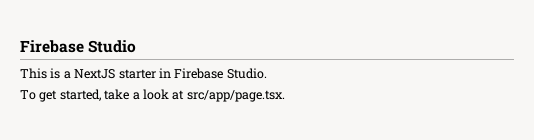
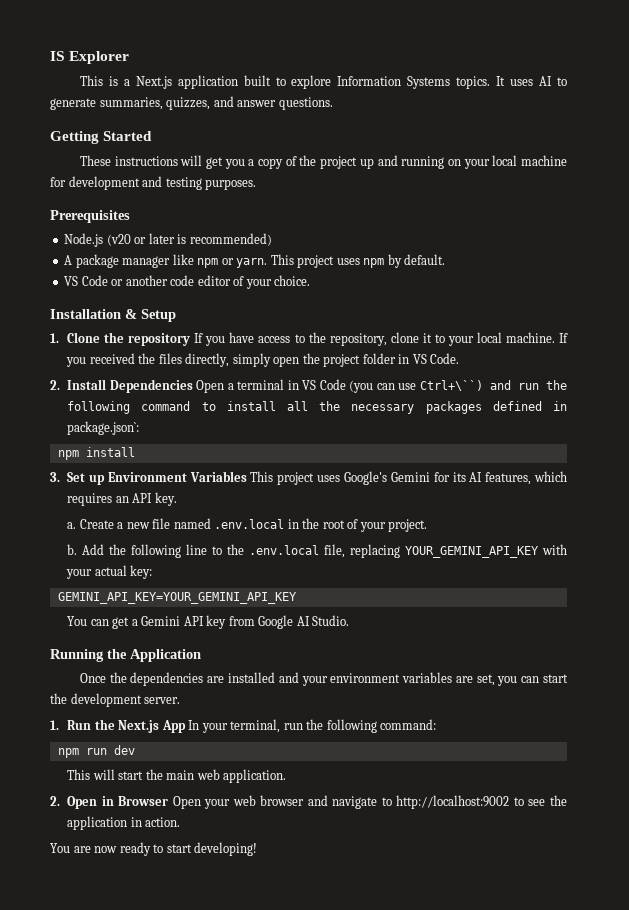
[20,40,137,53] Firebase Studio -> [50,51,130,64] IS Explorer
[74,68,267,79] [20,89,285,102] NextJS starter in Firebase Studio. // To get started, take a look at src/app/page.tsx. -> [135,75,567,89] [50,96,333,110] [50,131,153,144] [79,155,568,169] [50,176,257,190] [50,210,130,223] [64,233,272,247] [64,254,446,268] [64,275,311,289] [50,309,176,322] [50,332,569,346] [66,353,460,367] [50,379,567,393] [67,401,567,414] [67,421,140,435] [57,447,135,460] [50,471,567,485] [67,492,177,506] [67,518,428,532] [67,544,567,558] [66,565,153,579] [57,592,297,604] [67,615,350,629] [50,649,201,662] [79,672,569,686] [50,693,181,707] [50,719,437,733] [57,745,135,758] [67,769,287,783] [50,795,567,809] [67,816,181,830] [50,842,258,856] Next.js application built to explore Information Systems topics. It uses AI to generate summaries, quizzes, and answer questions. // Getting Started // These instructions will get you a copy of the project up and running on your local machine for development and testing purposes. // Prerequisites // Node.js (v20 or later is recommended) // A package manager like npm or yarn. This project uses npm by default. // VS Code or another code editor of your choice. // Installation & Setup // 1. Clone the repository If you have access to the repository, clone it to your local machine. If you received the files directly, simply open the project folder in VS Code. // 2. Install Dependencies Open a terminal in VS Code (you can use Ctrl+\``) and run the following command to install all the necessary packages defined in package.json`: // npm install // 3. Set up Environment Variables This project uses Google's Gemini for its AI features, which requires an API key. // a. Create a new file named .env.local in the root of your project. // b. Add the following line to the .env.local file, replacing YOUR_GEMINI_API_KEY with your actual key: // GEMINI_API_KEY=YOUR_GEMINI_API_KEY // You can get a Gemini API key from Google AI Studio. // Running the Application // Once the dependencies are installed and your environment variables are set, you can start the development server. // 1. Run the Next.js App In your terminal, run the following command: // npm run dev // This will start the main web application. // 2. Open in Browser Open your web browser and navigate to http://localhost:9002 to see the application in action. // You are now ready to start developing!

